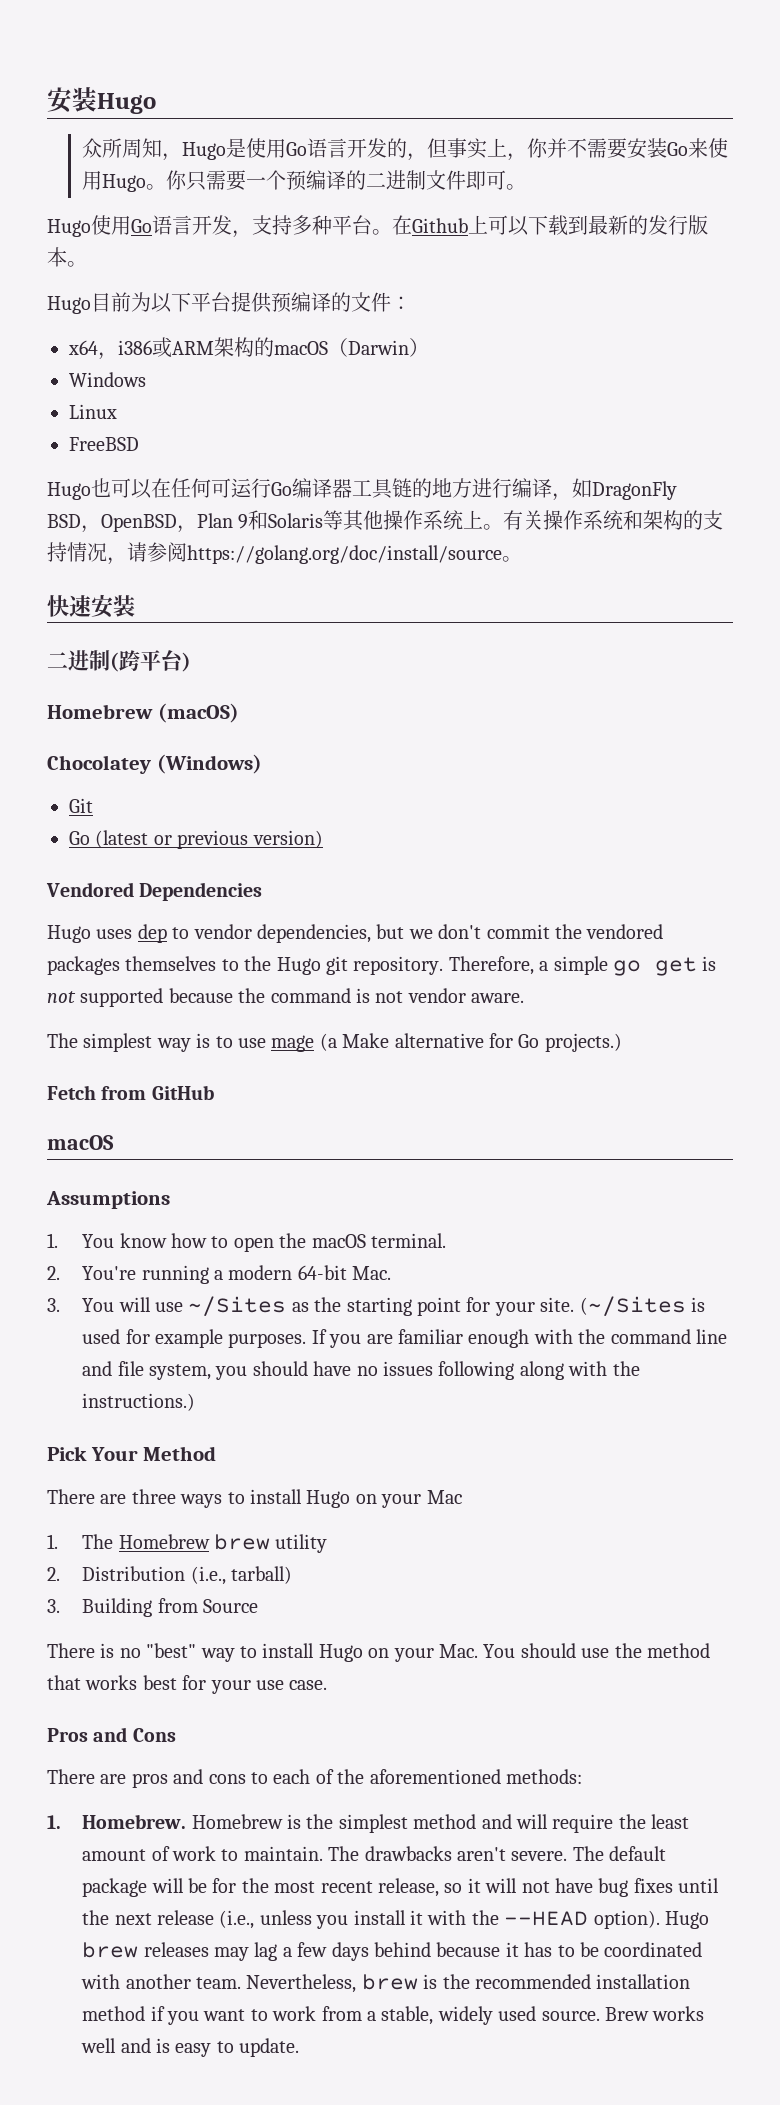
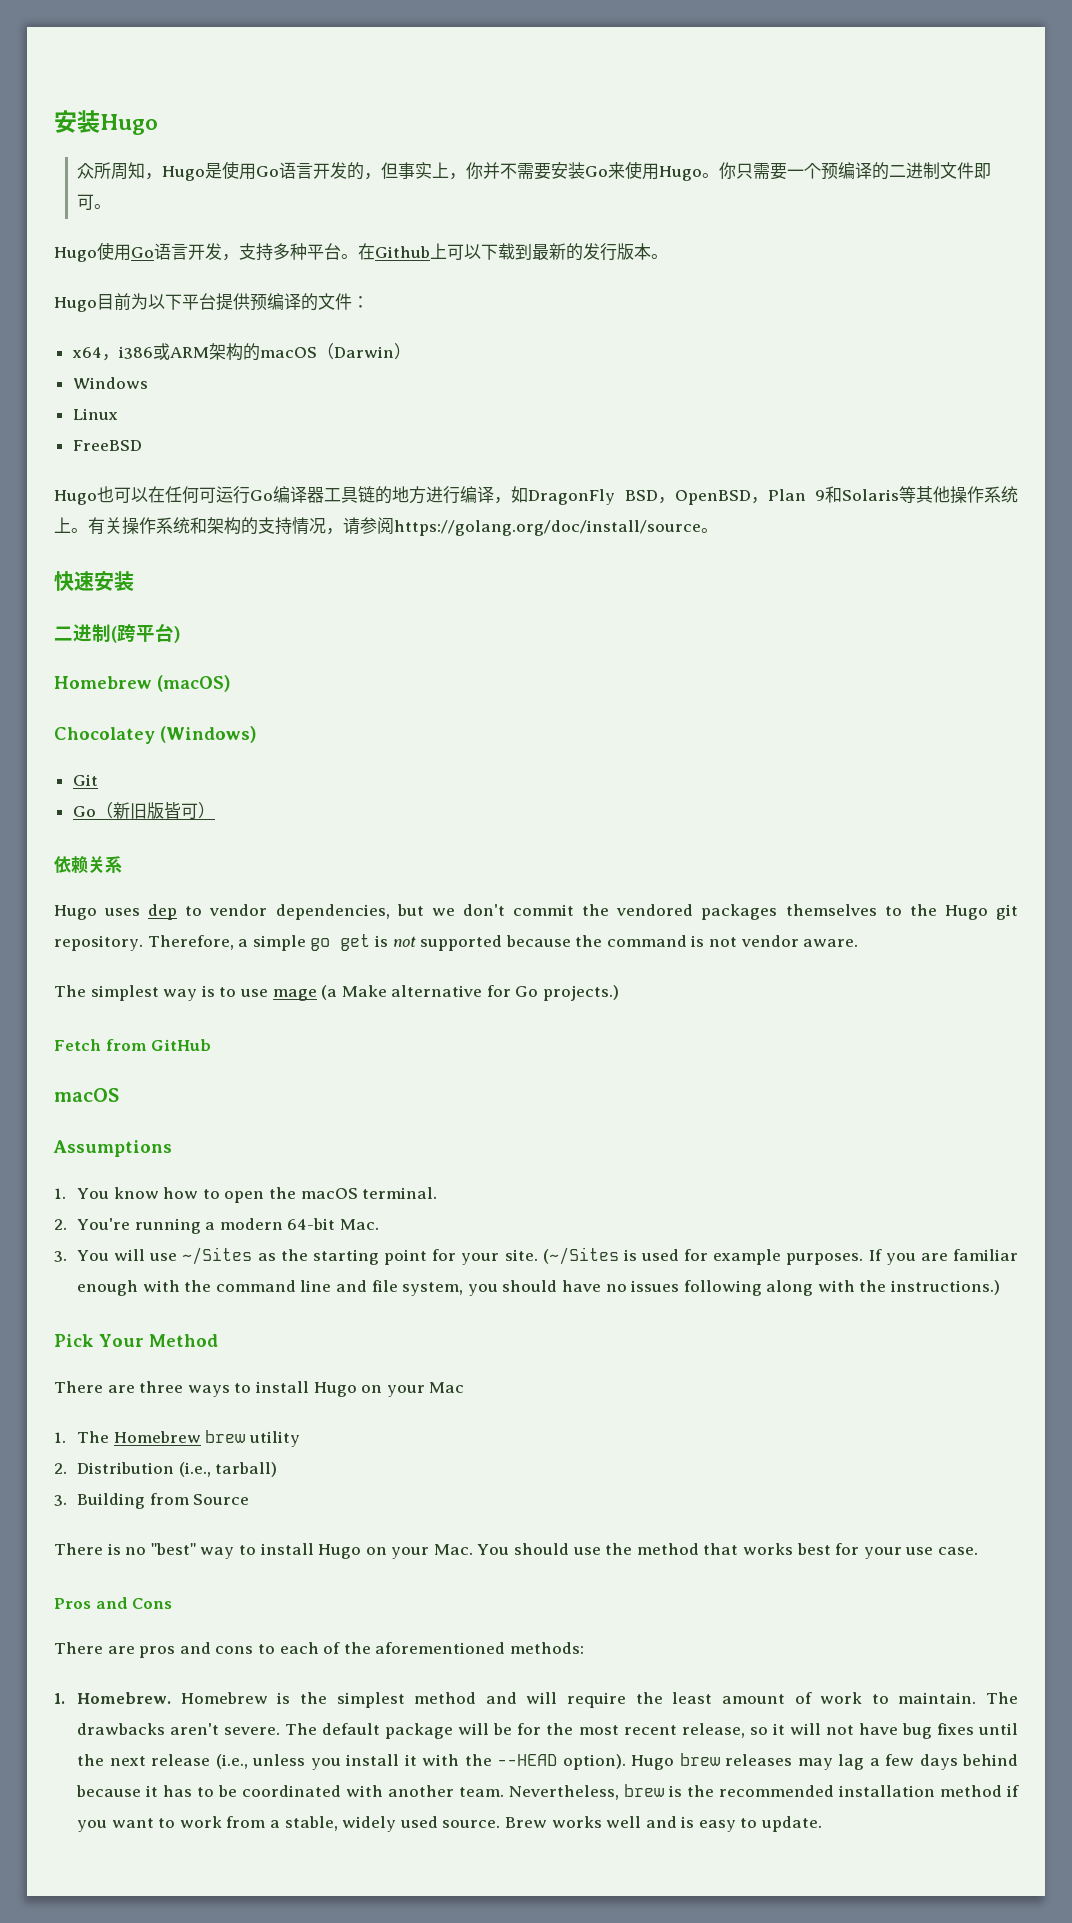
[95,830,323,849] [46,882,263,901] (latest or previous version) // Vendored Dependencies -> [95,802,215,819] [54,856,122,874] （新旧版皆可） // 依赖关系

